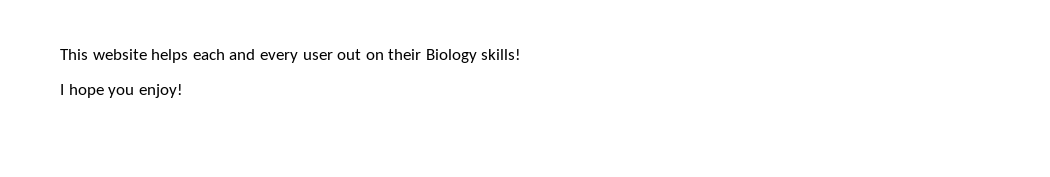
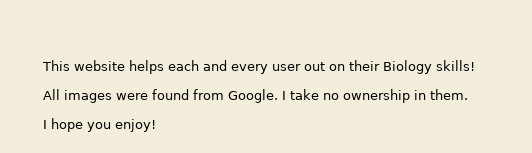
(522, 54) none -> [43,89,468,103] // All images were found from Google. I take no ownership in them.

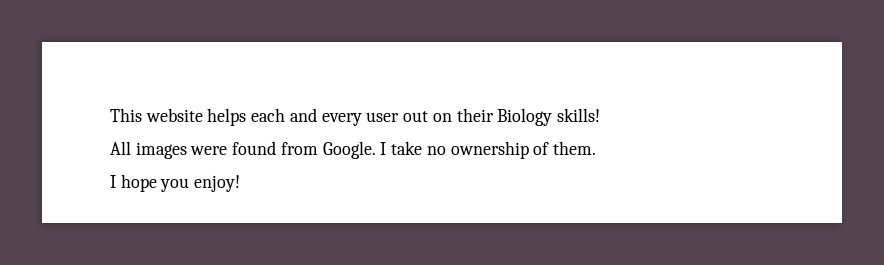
[414,90,426,100] in -> [533,142,550,155] of

